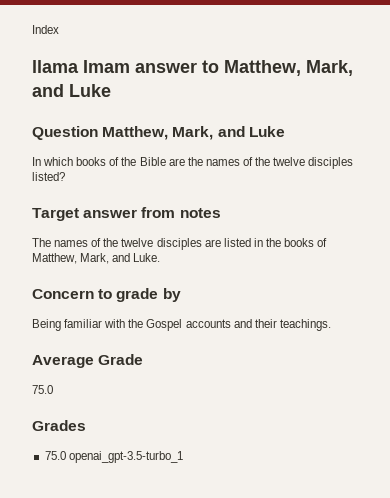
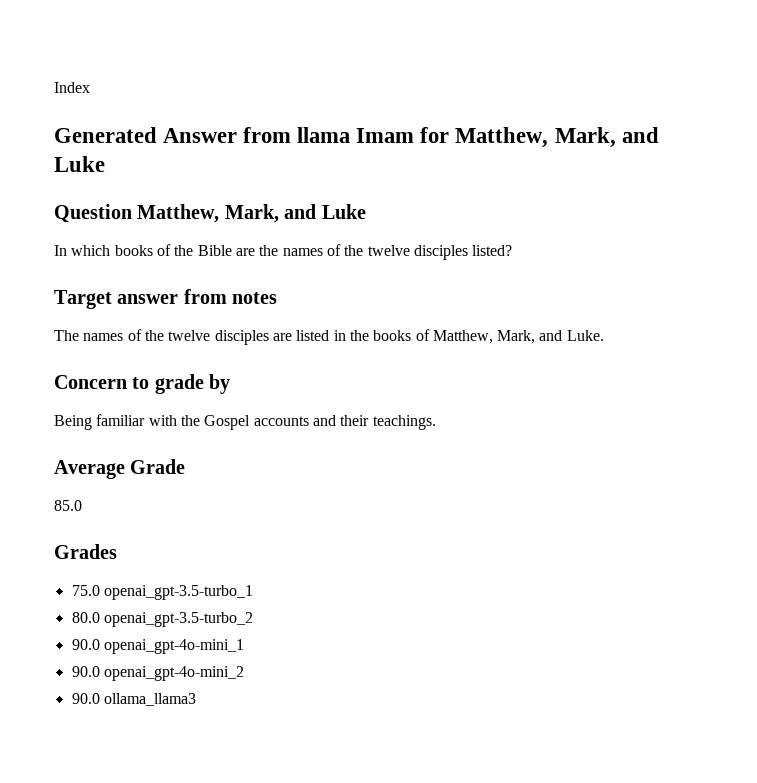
[32,60,219,73] llama Imam answer to -> [54,127,450,143] Generated Answer from llama Imam for
[32,385,53,394] 75.0 -> [54,500,82,511] 85.0
(183, 457) none -> [71,612,253,627] [71,639,244,654] [71,666,244,681] [71,693,196,706] // 80.0 openai_gpt-3.5-turbo_2 // 90.0 openai_gpt-4o-mini_1 // 90.0 openai_gpt-4o-mini_2 // 90.0 ollama_llama3

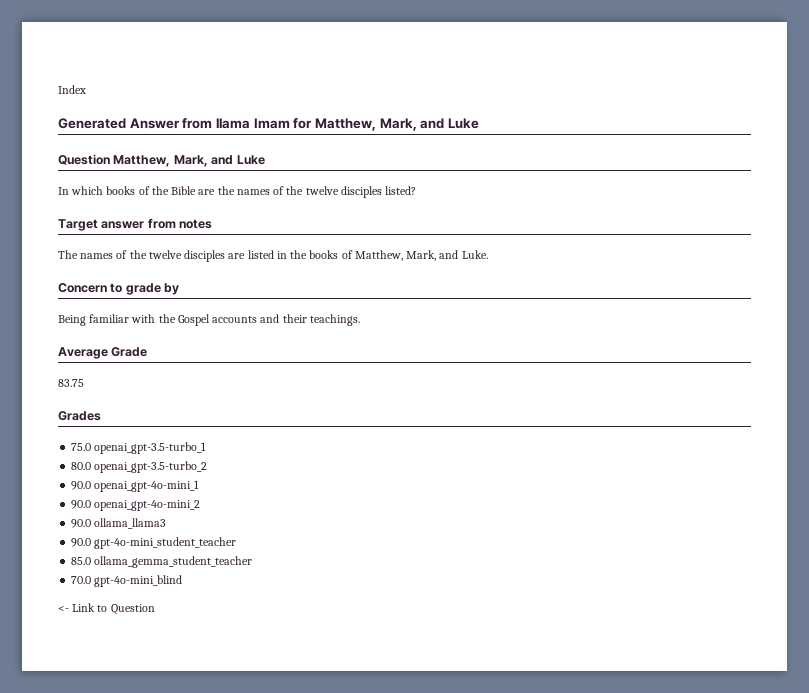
[54,500,82,511] 85.0 -> [58,379,84,387] 83.75
(196, 699) none -> [71,537,237,549] [71,556,253,568] [71,575,183,587] [58,603,155,615] // 90.0 gpt-4o-mini_student_teacher // 85.0 ollama_gemma_student_teacher // 70.0 gpt-4o-mini_blind // <- Link to Question

